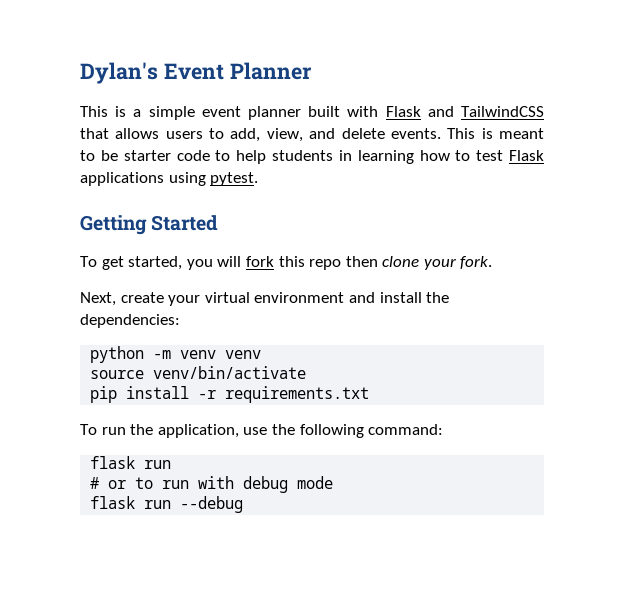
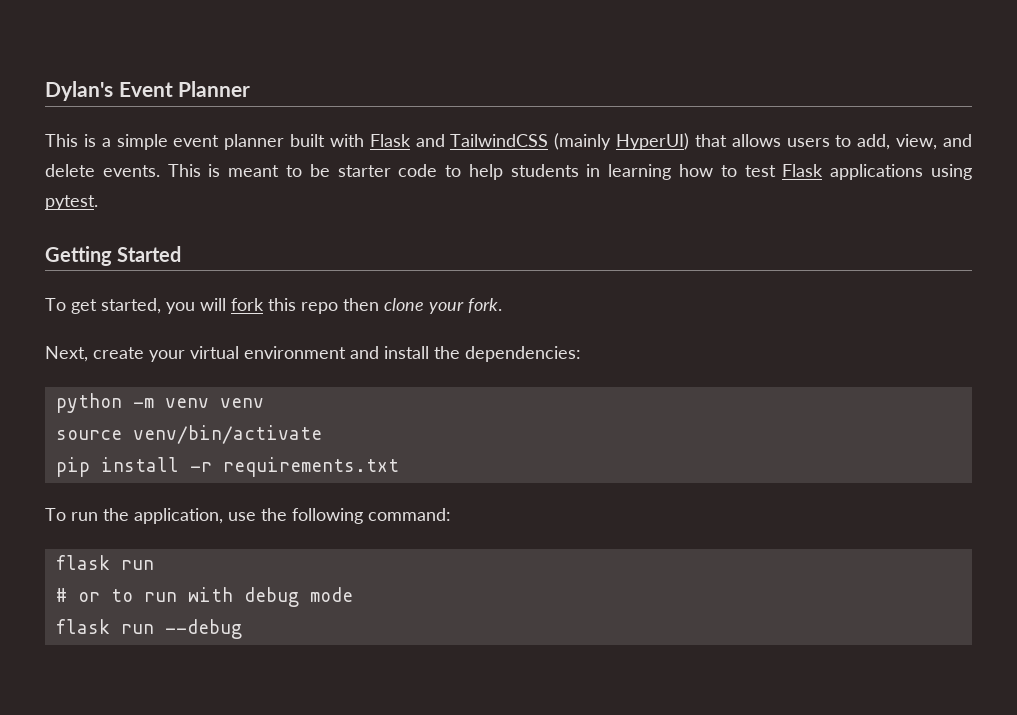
(544, 111) none -> [554,133,690,150] (mainly HyperUI)

